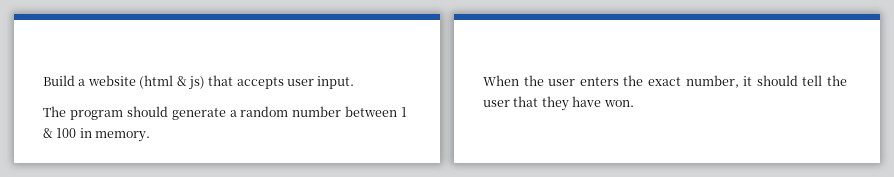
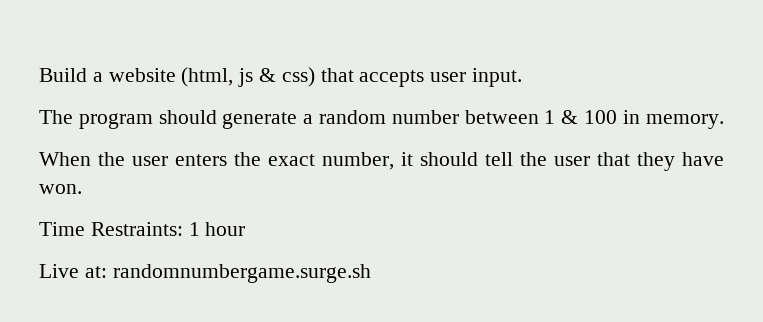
[139,75,205,90] (html & js) -> [181,67,315,87] (html, js & css)
(634, 103) none -> [39,222,246,236] [39,264,371,283] // Time Restraints: 1 hour // Live at: randomnumbergame.surge.sh

